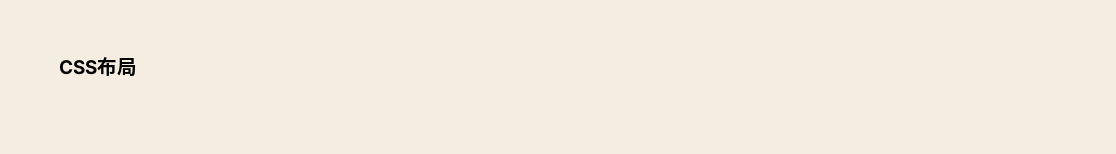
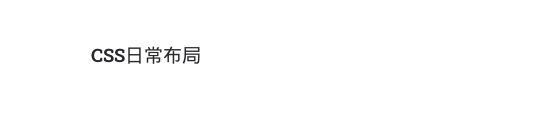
(97, 67) none -> [125,46,163,64] 日常

